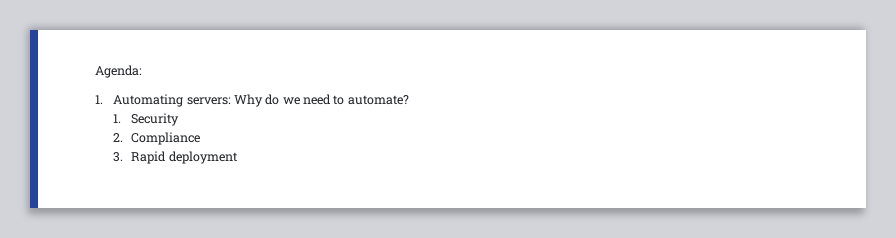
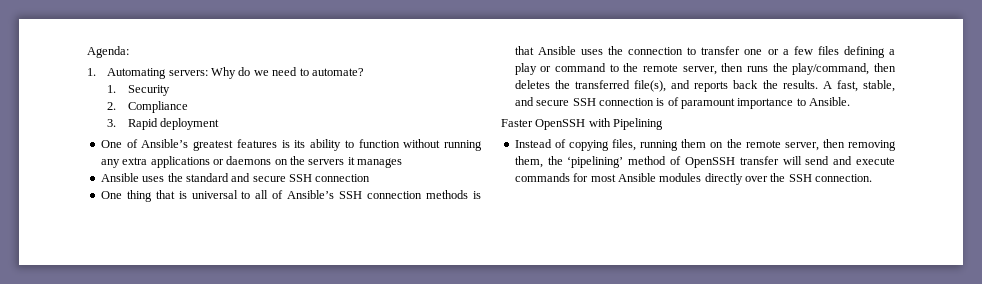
(238, 157) none -> [100,139,482,151] [100,156,403,168] [100,173,371,182] [100,190,481,202] [514,46,896,58] [514,63,896,75] [514,80,896,92] [514,97,851,109] [501,118,664,130] [514,139,896,151] [514,156,895,168] [514,173,873,185] // One of Ansible’s greatest features is its ability to function without running any extra applications or daemons on the servers it manages // Ansible uses the standard and secure SSH connection // One thing that is universal to all of Ansible’s SSH connection methods is that Ansible uses the connection to transfer one or a few files defining a play or command to the remote server, then runs the play/command, then deletes the transferred file(s), and reports back the results. A fast, stable, and secure SSH connection is of paramount importance to Ansible. // Faster OpenSSH with Pipelining // Instead of copying files, running them on the remote server, then removing them, the ‘pipelining’ method of OpenSSH transfer will send and execute commands for most Ansible modules directly over the SSH connection.

